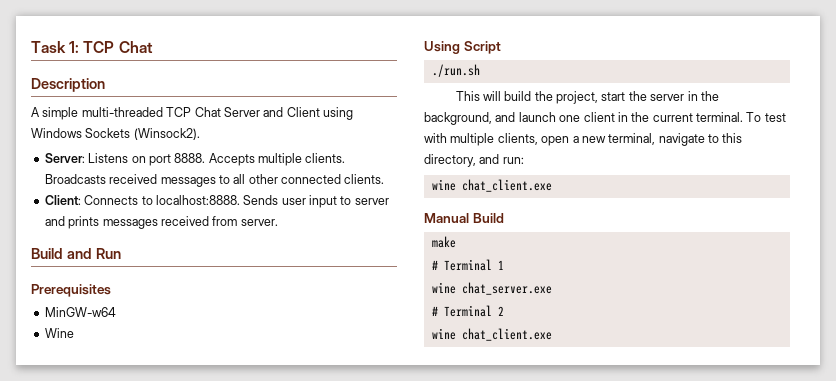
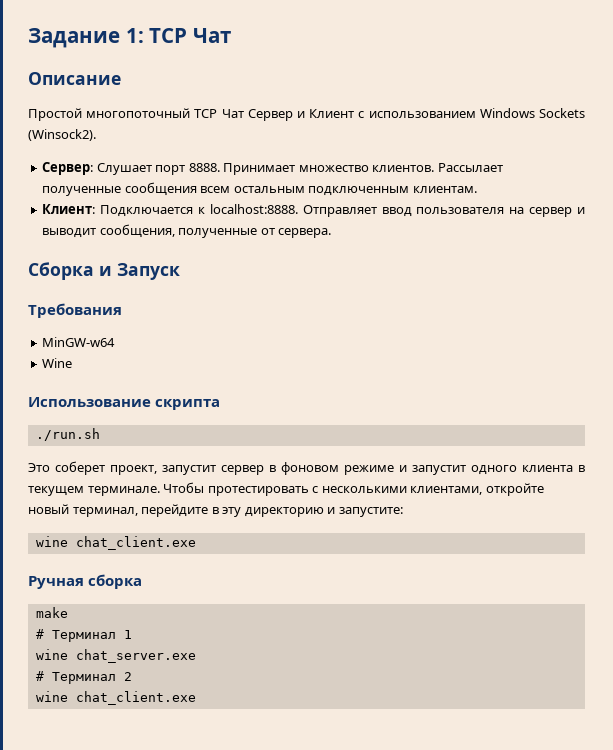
[31,41,66,53] Task -> [28,28,120,48] Задание
[118,41,153,53] [31,78,105,92] [31,107,353,120] [31,128,200,140] [44,153,346,166] [44,174,385,187] [44,195,389,208] [44,216,278,229] [31,248,121,259] [31,284,111,297] Chat // Description // A simple multi-threaded TCP Chat Server and Client using Windows Sockets (Winsock2). // Server: Listens on port 8888. Accepts multiple clients. Broadcasts received messages to all other connected clients. // Client: Connects to localhost:8888. Sends user input to server and prints messages received from server. // Build and Run // Prerequisites -> [192,28,231,43] [28,72,121,85] [28,108,585,121] [28,129,96,141] [42,162,503,175] [42,182,477,196] [42,204,585,217] [42,224,332,238] [28,262,180,280] [28,303,122,318] Чат // Описание // Простой многопоточный TCP Чат Сервер и Клиент с использованием Windows Sockets (Winsock2). // Сервер: Слушает порт 8888. Принимает множество клиентов. Рассылает полученные сообщения всем остальным подключенным клиентам. // Клиент: Подключается к localhost:8888. Отправляет ввод пользователя на сервер и выводит сообщения, полученные от сервера. // Сборка и Запуск // Требования
[424,41,501,54] Using Script -> [28,397,221,410] Использование скрипта
[455,91,719,104] [424,112,786,125] [424,133,743,146] [424,154,524,167] This will build the project, start the server in the background, and launch one client in the current terminal. To test with multiple clients, open a new terminal, navigate to this directory, and run: -> [28,461,585,475] [28,482,544,496] [28,504,403,517] Это соберет проект, запустит сервер в фоновом режиме и запустит одного клиента в текущем терминале. Чтобы протестировать с несколькими клиентами, откройте новый терминал, перейдите в эту директорию и запустите:
[424,213,504,223] Manual Build -> [28,574,143,589] Ручная сборка
[443,259,492,271] Terminal -> [51,630,116,642] Терминал
[443,305,492,317] Terminal -> [51,672,116,684] Терминал

